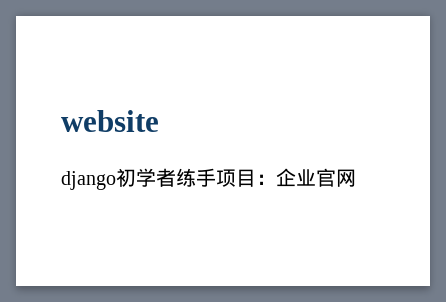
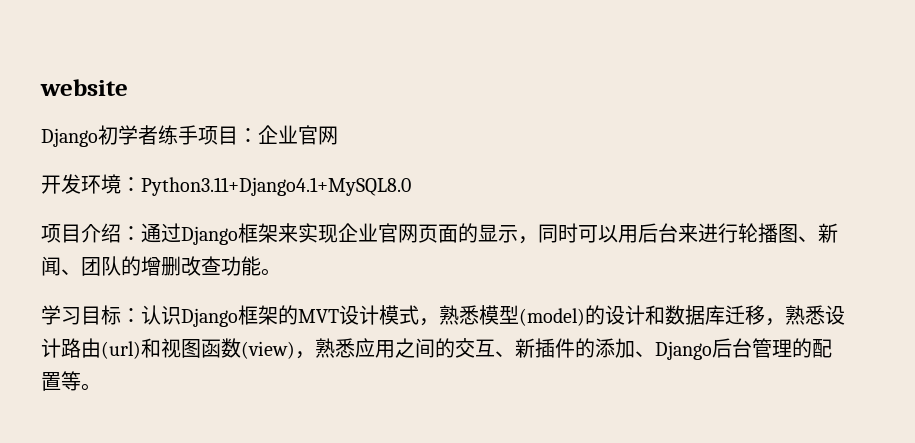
[61,171,116,190] django -> [41,128,98,147] Django
(356, 178) none -> [41,174,411,196] [41,223,838,245] [41,256,281,276] [41,305,845,327] [41,338,832,360] [41,371,101,391] // 开发环境：Python3.11+Django4.1+MySQL8.0 // 项目介绍：通过Django框架来实现企业官网页面的显示，同时可以用后台来进行轮播图、新闻、团队的增删改查功能。 // 学习目标：认识Django框架的MVT设计模式，熟悉模型(model)的设计和数据库迁移，熟悉设计路由(url)和视图函数(view)，熟悉应用之间的交互、新插件的添加、Django后台管理的配置等。

